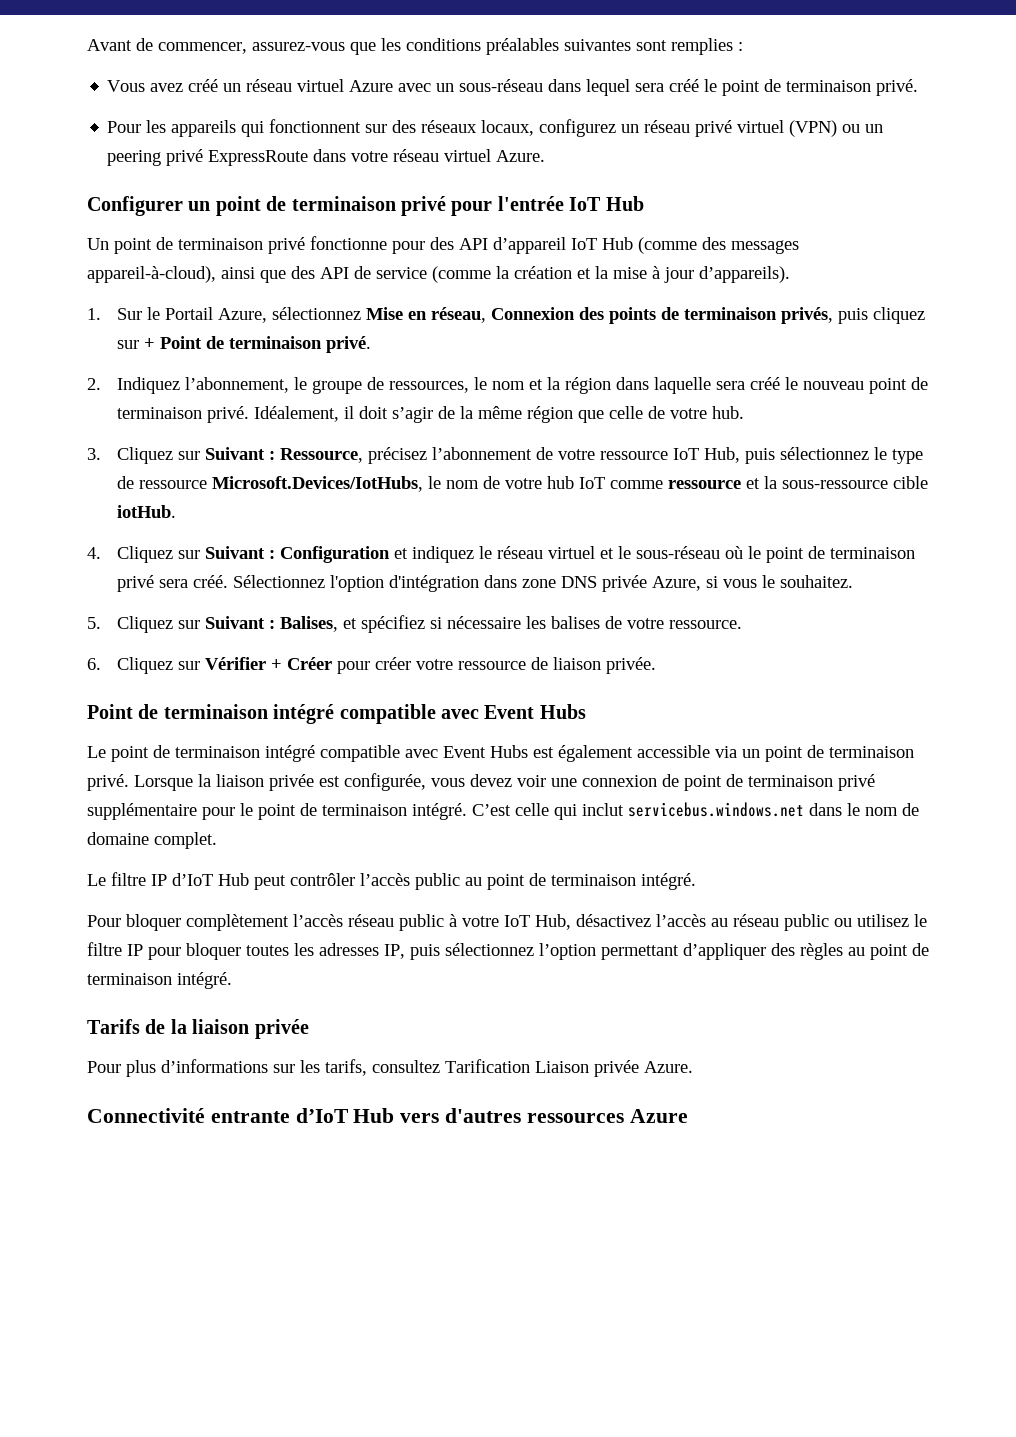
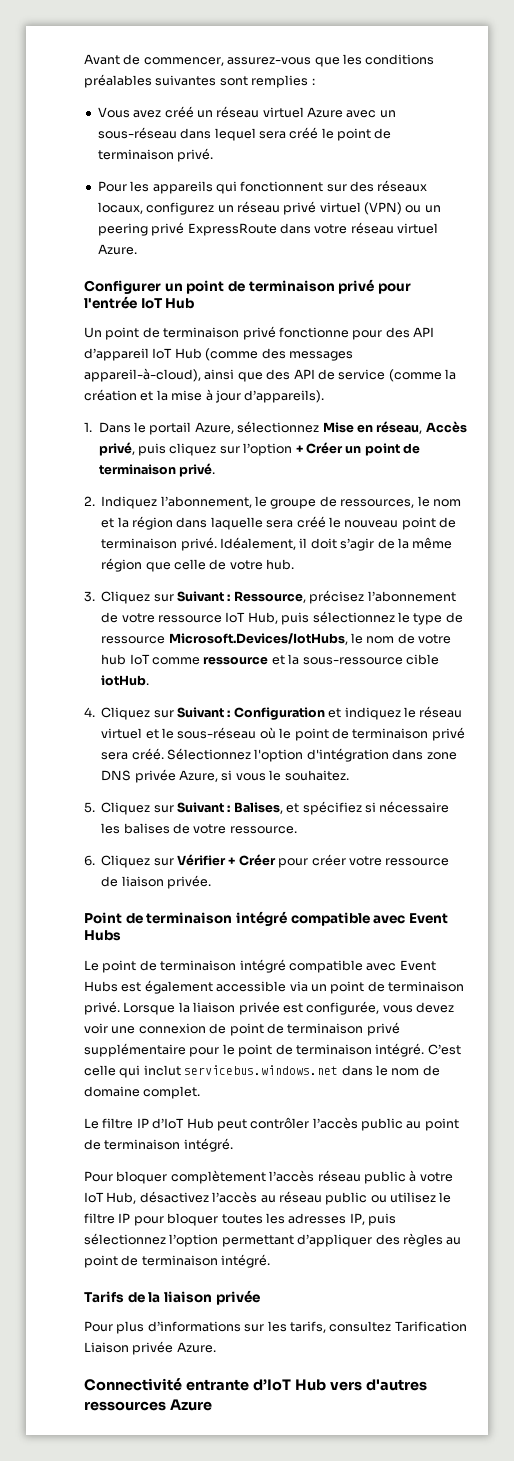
[117,307,214,320] Sur le Portail -> [98,422,192,435] Dans le portail
[491,307,926,324] [117,336,203,349] Connexion des points de terminaison privés, puis cliquez sur + Point -> [425,421,467,433] [98,442,400,456] Accès privé, puis cliquez sur l’option + Créer un point

